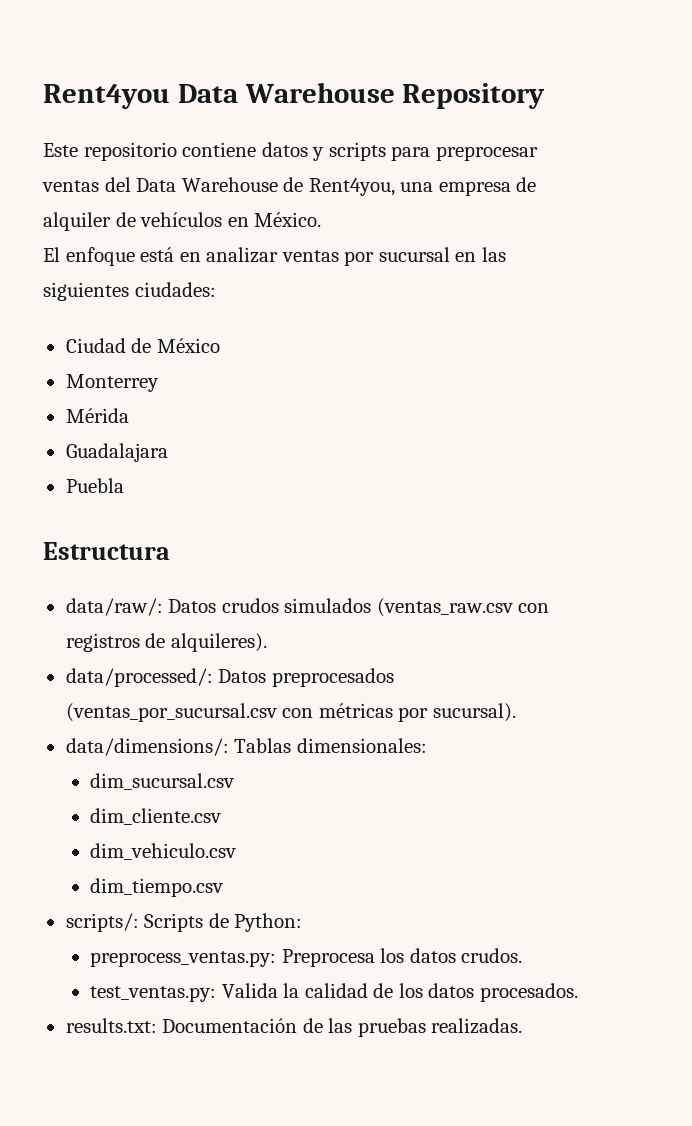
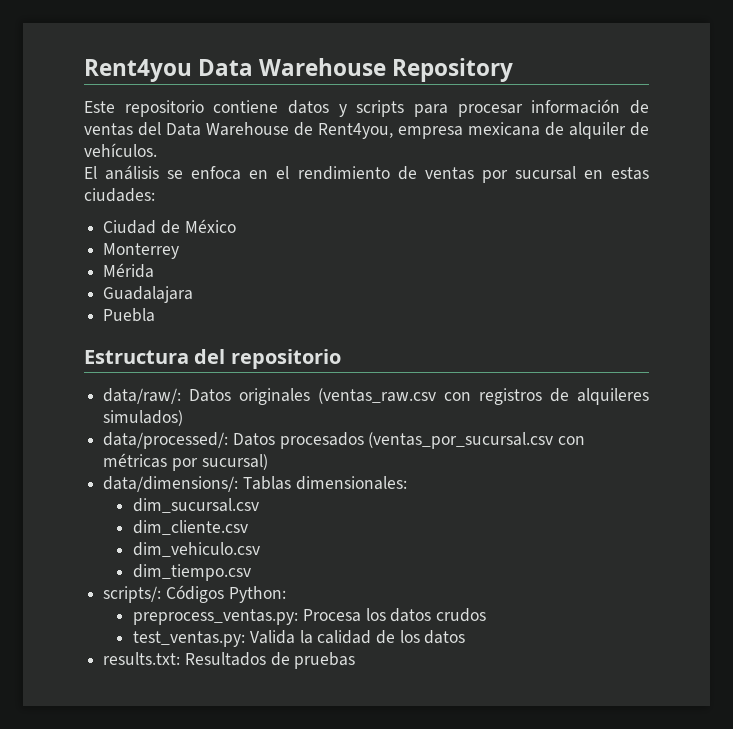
[435,146,538,161] preprocesar -> [457,99,649,117] procesar información de
[400,181,511,196] una empresa -> [398,122,540,139] empresa mexicana
[140,212,322,227] [43,247,279,266] vehículos en México. // El enfoque está en analizar -> [84,143,157,157] [84,165,417,180] vehículos. // El análisis se enfoca en el rendimiento de
[481,247,506,262] [43,282,129,301] las siguientes -> [610,167,649,180] estas
(170, 551) none -> [194,349,341,369] del repositorio
[221,598,372,613] crudos simulados -> [239,388,311,405] originales
[170,633,267,652] alquileres). -> [577,388,649,405] [103,410,184,426] alquileres simulados)
[271,668,394,687] preprocesados -> [279,432,364,449] procesados
[432,703,516,722] sucursal). -> [201,454,268,470] sucursal)
[144,913,229,932] Scripts de -> [165,585,224,603] Códigos
[281,948,523,967] Preprocesa los datos crudos. -> [302,608,486,622] Procesa los datos crudos
[479,983,578,1002] procesados. -> (466, 637) none
[162,1018,523,1037] Documentación de las pruebas realizadas. -> [184,652,356,669] Resultados de pruebas

